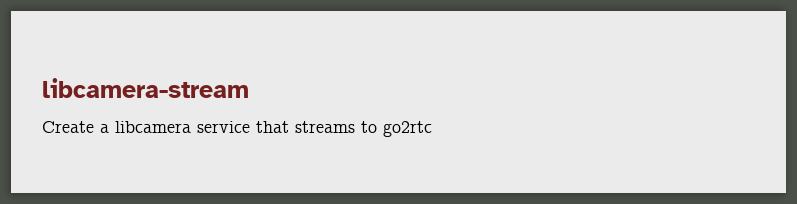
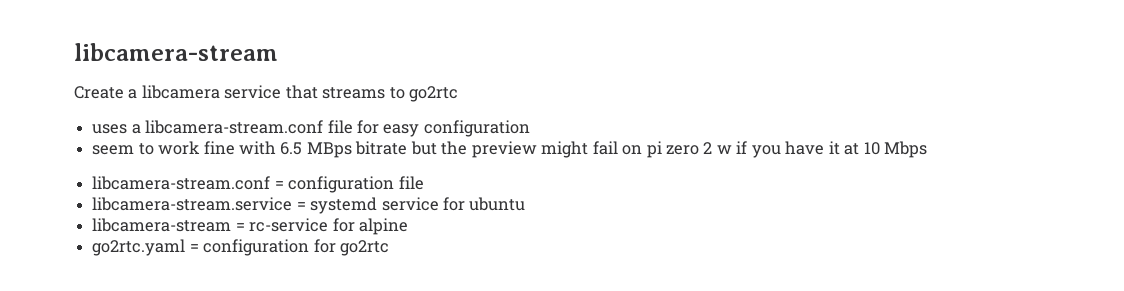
(432, 129) none -> [92,120,530,137] [92,141,928,158] [92,176,424,193] [92,197,526,214] [92,218,408,235] [92,239,389,256] // uses a libcamera-stream.conf file for easy configuration // seem to work fine with 6.5 MBps bitrate but the preview might fail on pi zero 2 w if you have it at 10 Mbps // libcamera-stream.conf = configuration file // libcamera-stream.service = systemd service for ubuntu // libcamera-stream = rc-service for alpine // go2rtc.yaml = configuration for go2rtc

